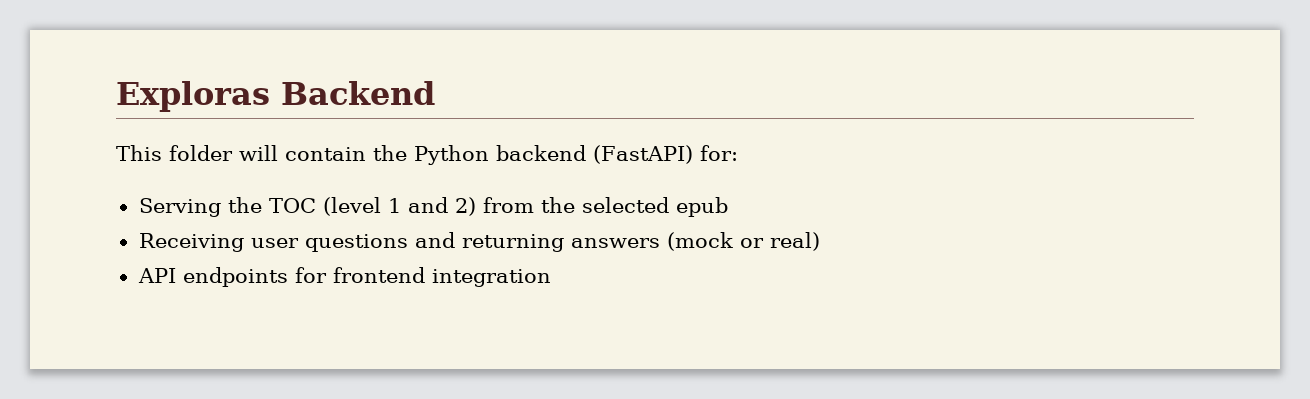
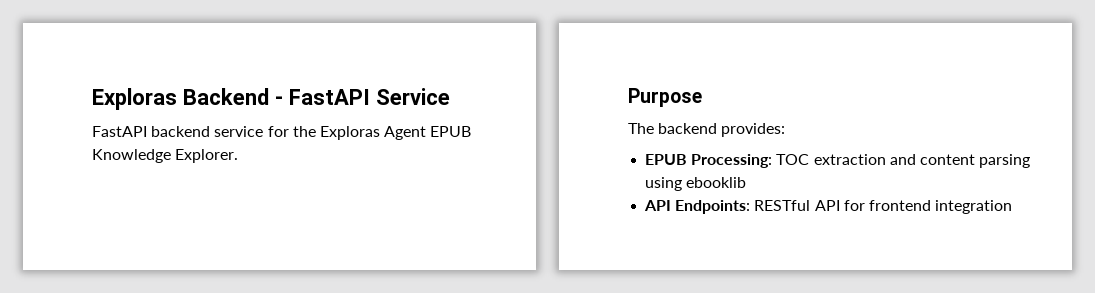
[116,145,738,165] [138,197,728,217] [138,232,820,252] [137,267,288,287] // This folder will contain the Python backend (FastAPI) for: // Serving the TOC (level 1 and 2) from the selected epub // Receiving user questions and returning answers (mock or real) // API endpoints -> [274,88,450,105] [92,126,472,140] [92,149,239,163] [628,88,702,107] [628,123,786,137] [645,154,1031,168] [645,177,747,191] [644,200,840,214] - FastAPI Service // FastAPI backend service for the Exploras Agent EPUB Knowledge Explorer. // Purpose // The backend provides: // EPUB Processing: TOC extraction and content parsing using ebooklib // API Endpoints: RESTful API

